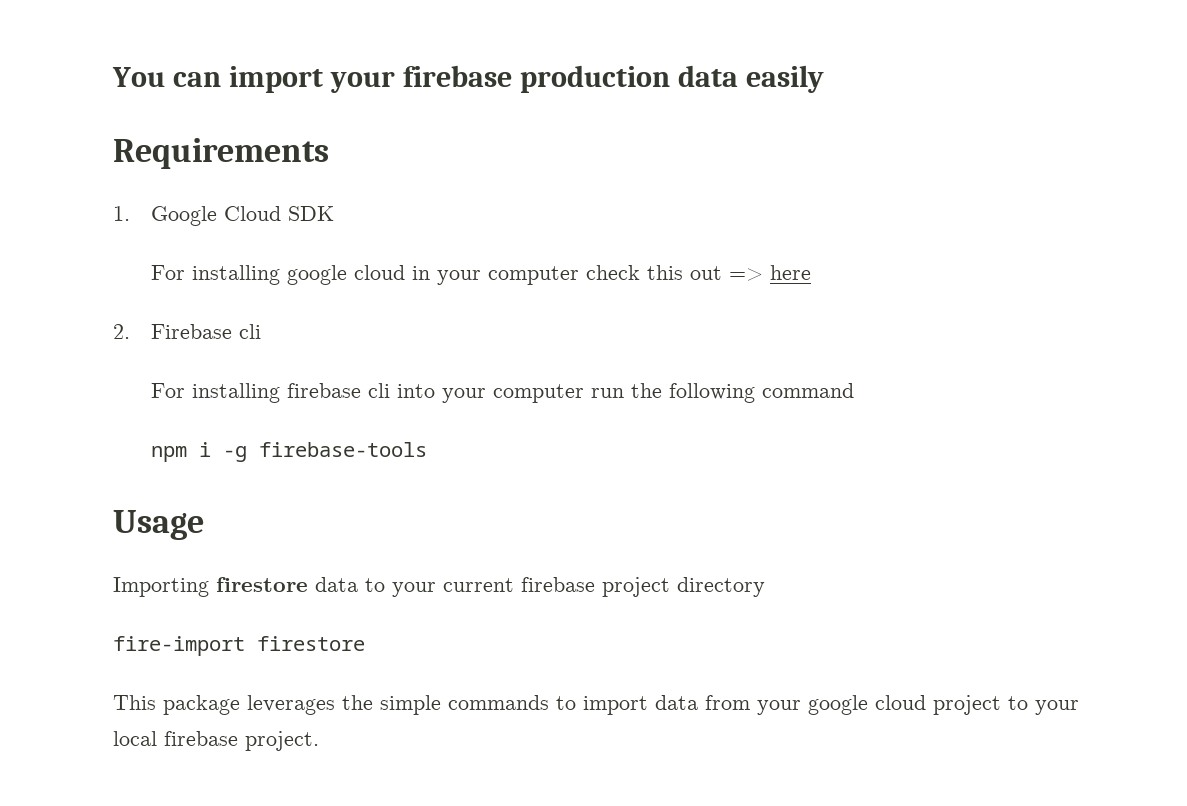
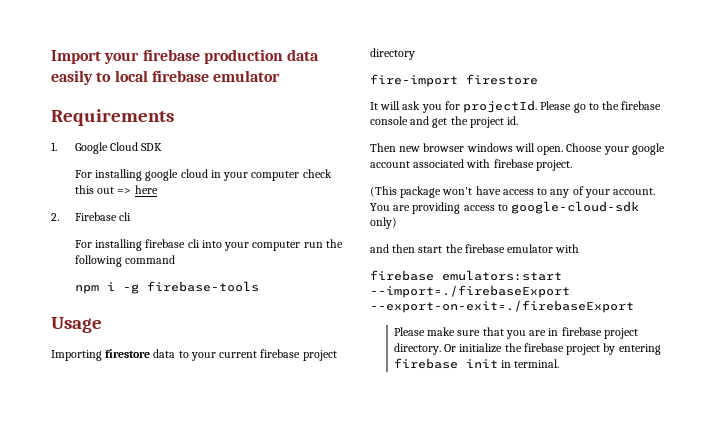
[112,66,323,93] You can import -> [51,50,101,64] Import
(824, 79) none -> [96,70,281,82] to local firebase emulator
[113,695,1079,715] [113,731,319,751] This package leverages the simple commands to import data from your google cloud project to your local firebase project. -> [370,100,662,113] [370,116,519,128] [370,143,665,155] [370,159,572,171] [370,186,656,198] [370,201,640,214] [370,217,397,229] [370,244,580,253] [370,270,562,281] [370,285,570,298] [370,300,634,313] [393,327,638,339] [393,343,661,355] [393,358,560,369] It will ask you for projectId. Please go to the firebase console and get the project id. // Then new browser windows will open. Choose your google account associated with firebase project. // (This package won't have access to any of your account. You are providing access to google-cloud-sdk only) // and then start the firebase emulator with // firebase emulators:start --import=./firebaseExport --export-on-exit=./firebaseExport // Please make sure that you are in firebase project directory. Or initialize the firebase project by entering firebase init in terminal.

